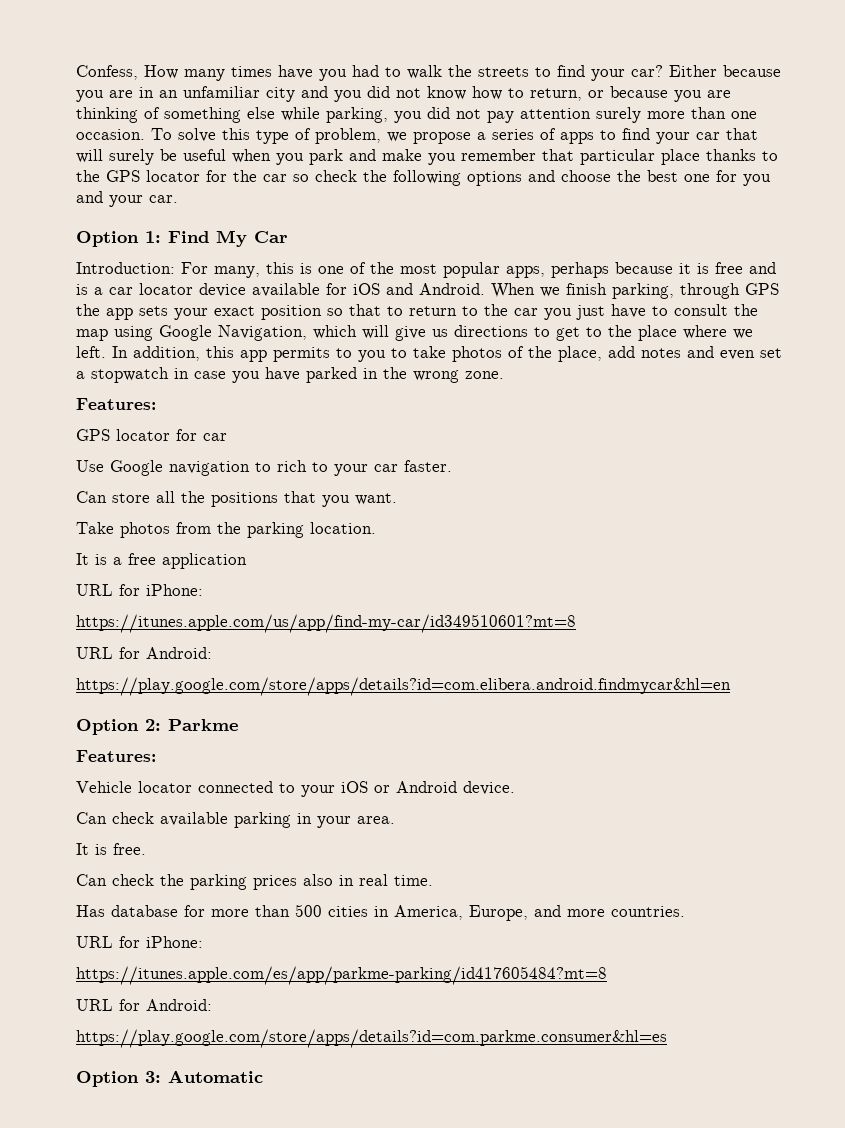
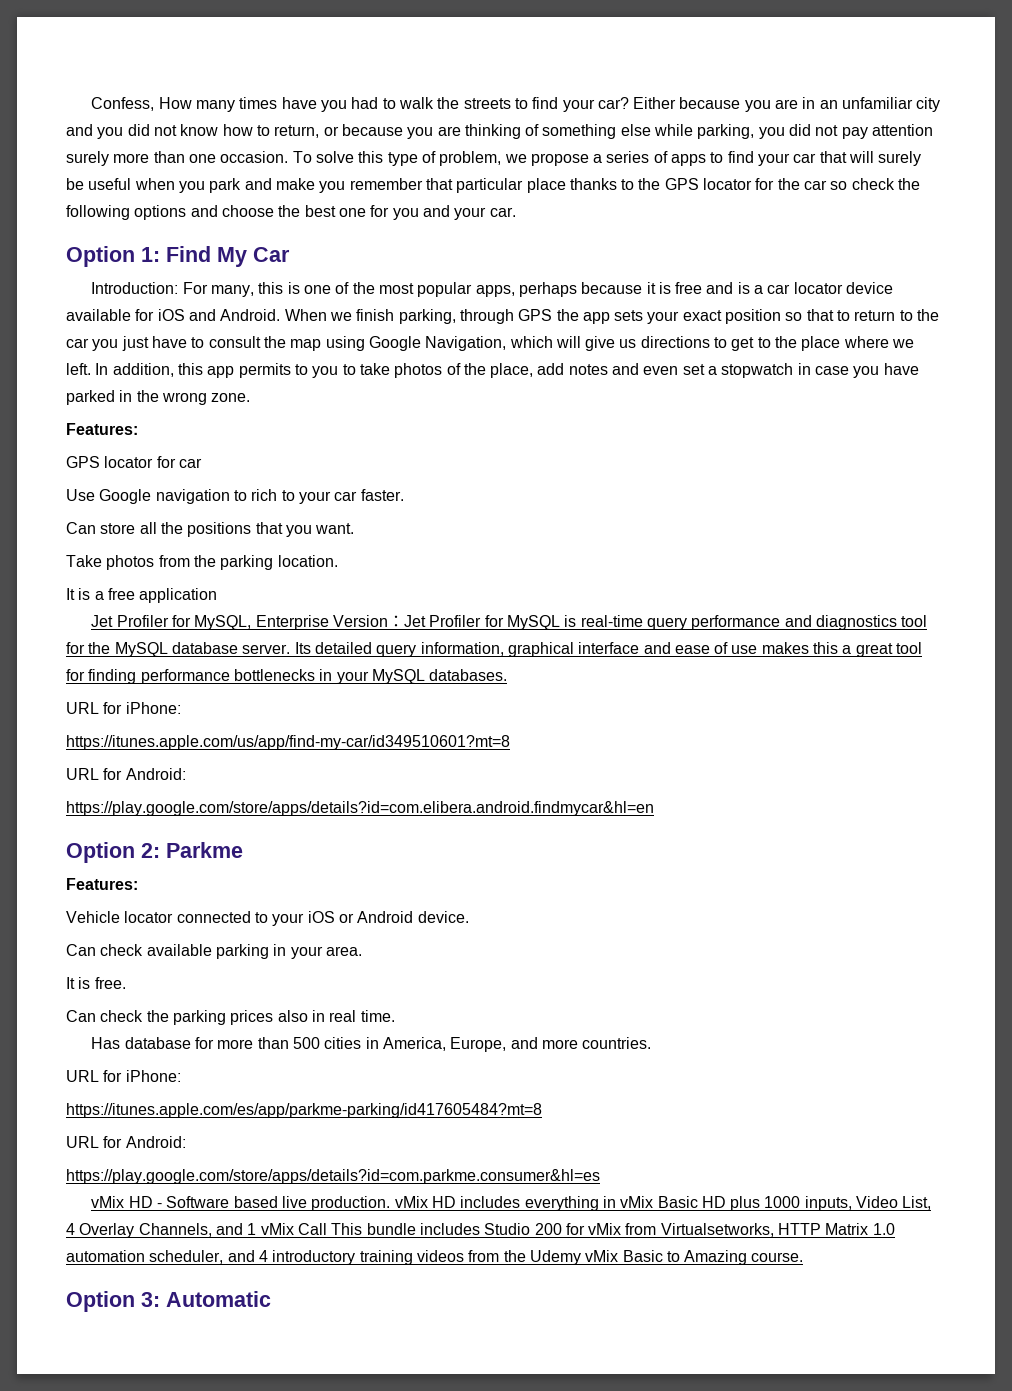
(247, 561) none -> [91,615,928,630] [66,642,923,657] [66,669,508,684] // Jet Profiler for MySQL, Enterprise Version：Jet Profiler for MySQL is real-time query performance and diagnostics tool for the MySQL database server. Its detailed query information, graphical interface and ease of use makes this a great tool for finding performance bottlenecks in your MySQL databases.
(667, 1038) none -> [91,1196,932,1211] [66,1223,895,1238] [66,1250,804,1265] // vMix HD - Software based live production. vMix HD includes everything in vMix Basic HD plus 1000 inputs, Video List, 4 Overlay Channels, and 1 vMix Call This bundle includes Studio 200 for vMix from Virtualsetworks, HTTP Matrix 1.0 automation scheduler, and 4 introductory training videos from the Udemy vMix Basic to Amazing course.

